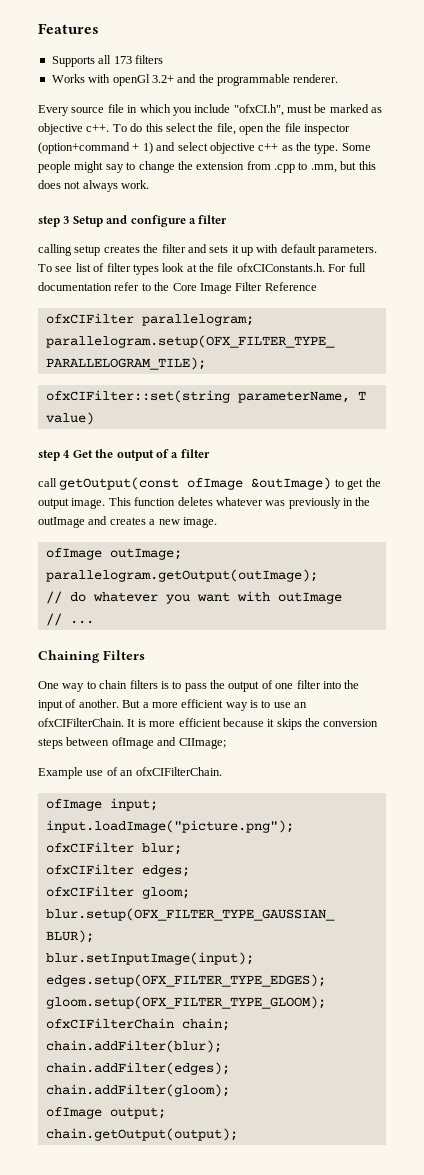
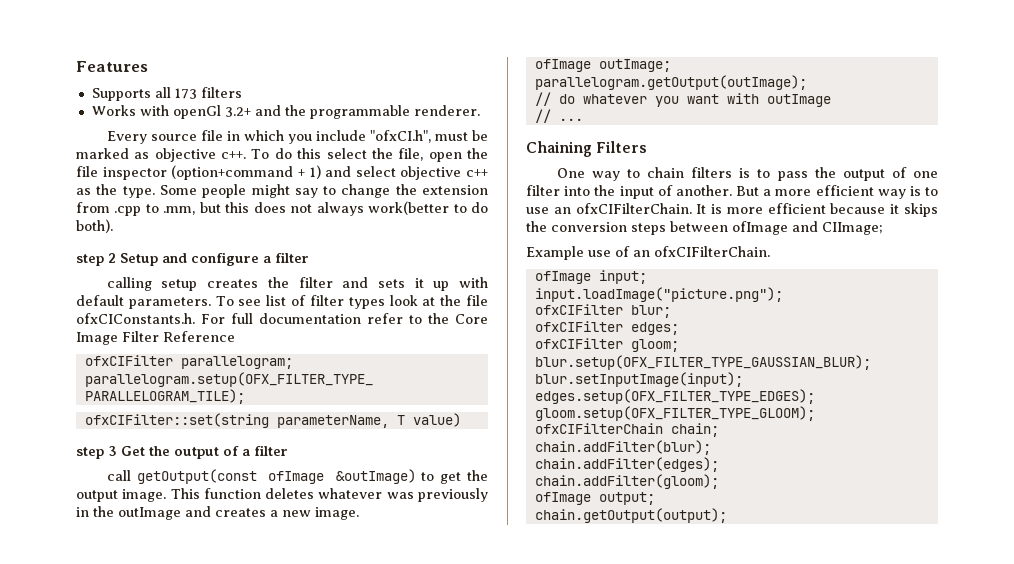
[121,180,150,189] [38,216,70,227] work. // step 3 -> [368,201,488,215] [76,219,113,233] [76,253,116,266] work(better to do both). // step 2
[63,450,71,458] 4 -> [108,446,117,456] 3

